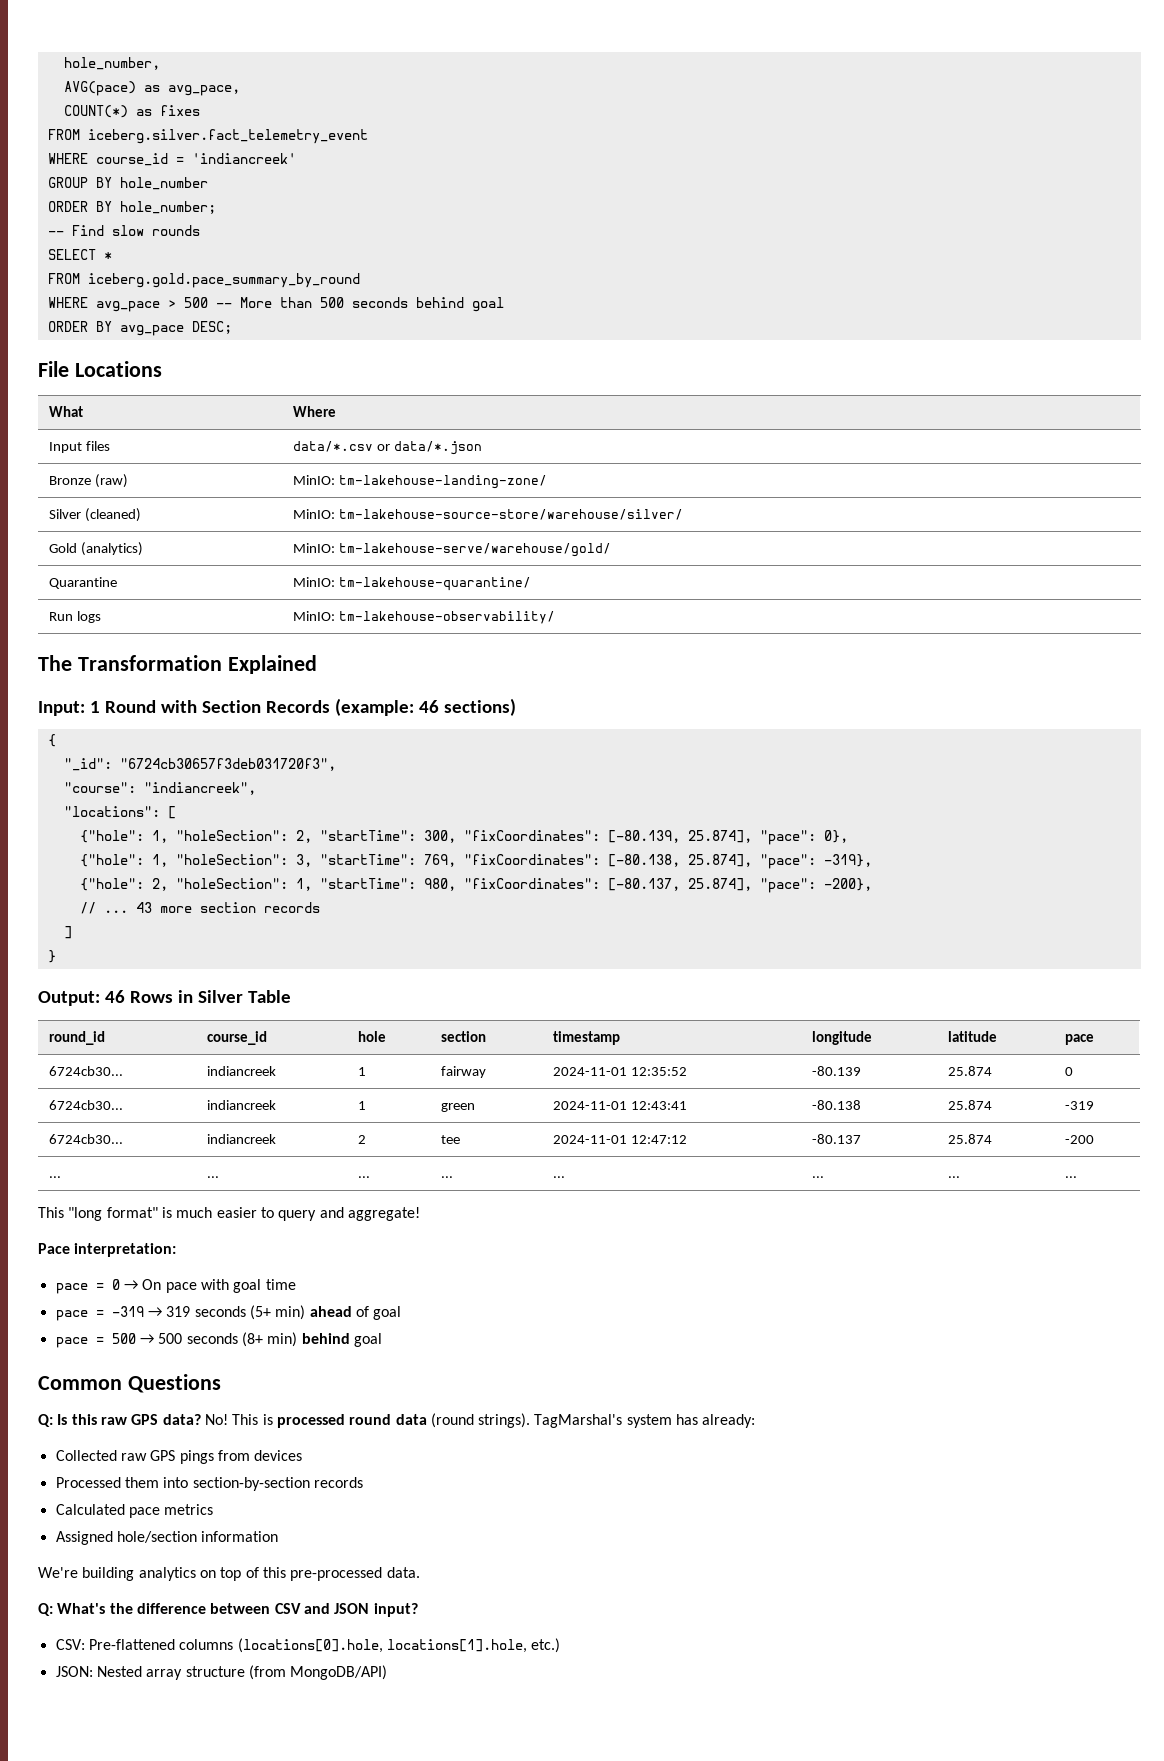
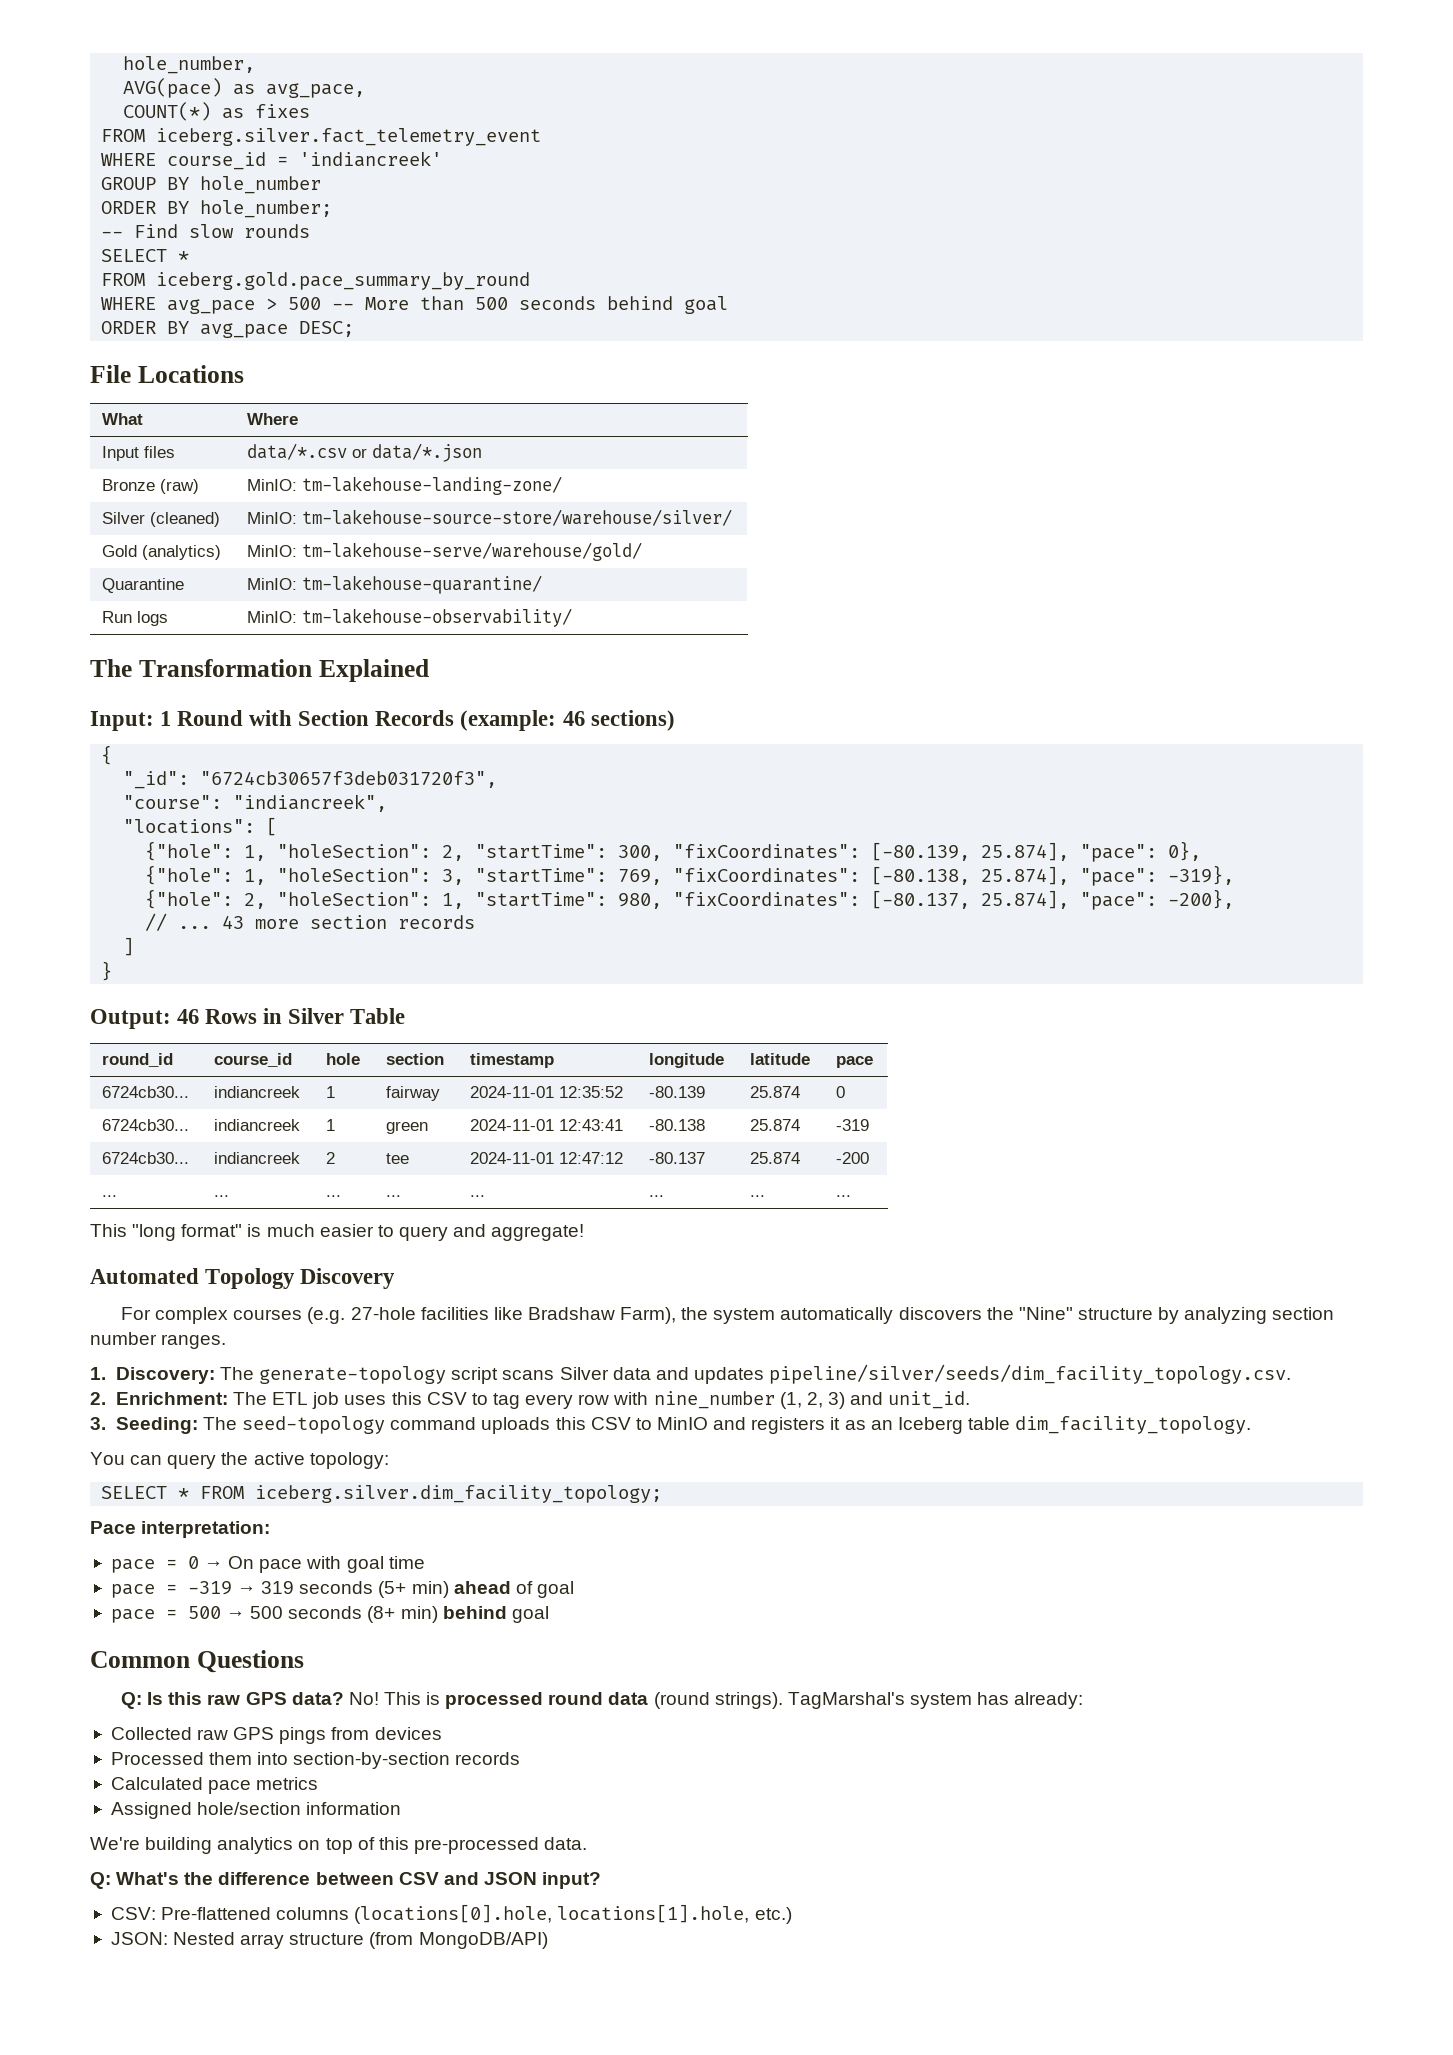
(420, 1214) none -> [90,1268,396,1289] [121,1307,1335,1324] [90,1332,227,1349] [90,1364,1292,1384] [90,1391,971,1409] [90,1416,1252,1434] [90,1452,389,1469] [101,1485,663,1503] // Automated Topology Discovery // For complex courses (e.g. 27-hole facilities like Bradshaw Farm), the system automatically discovers the "Nine" structure by analyzing section number ranges. // 1. Discovery: The generate-topology script scans Silver data and updates pipeline/silver/seeds/dim_facility_topology.csv. // 2. Enrichment: The ETL job uses this CSV to tag every row with nine_number (1, 2, 3) and unit_id. // 3. Seeding: The seed-topology command uploads this CSV to MinIO and registers it as an Iceberg table dim_facility_topology. // You can query the active topology: // SELECT * FROM iceberg.silver.dim_facility_topology;

